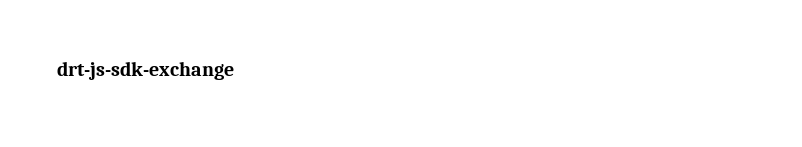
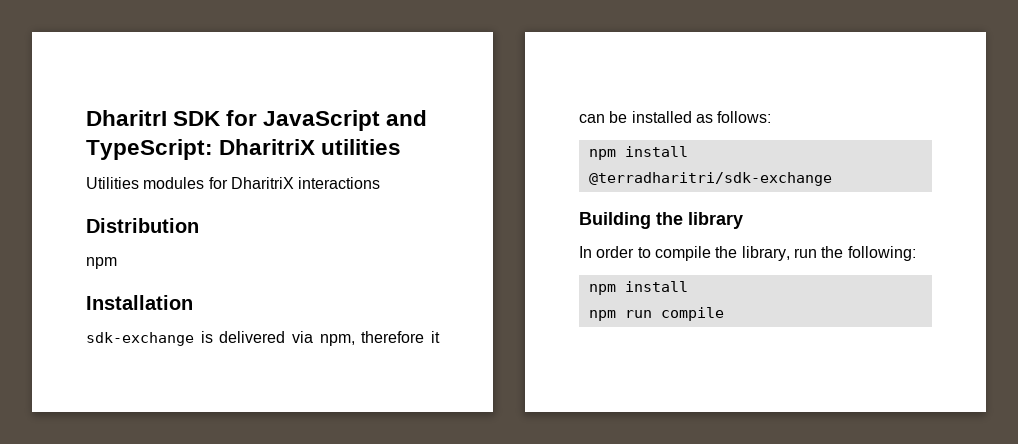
[57,61,234,80] drt-js-sdk-exchange -> [86,110,428,131] [86,139,402,160] [86,177,381,189] [86,218,199,233] [86,257,117,269] [86,295,193,310] [86,331,441,346] [579,111,772,123] [588,146,688,160] [588,172,832,186] [579,212,743,229] [579,246,916,261] [588,281,688,295] [588,307,724,321] DharitrI SDK for JavaScript and TypeScript: DharitriX utilities // Utilities modules for DharitriX interactions // Distribution // npm // Installation // sdk-exchange is delivered via npm, therefore it can be installed as follows: // npm install @terradharitri/sdk-exchange // Building the library // In order to compile the library, run the following: // npm install // npm run compile

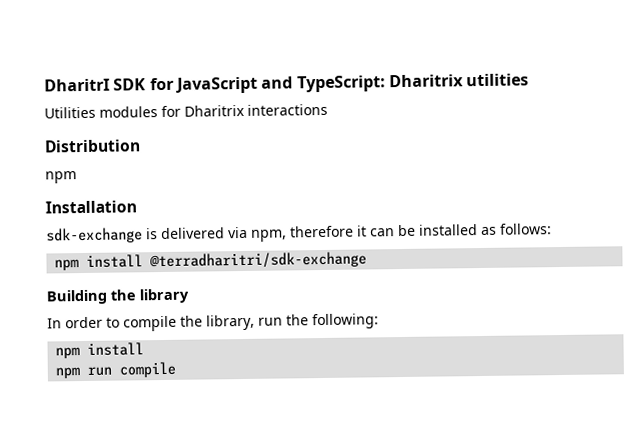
[219,139,316,155] DharitriX -> [388,74,464,88] Dharitrix
[230,177,294,189] DharitriX -> [184,104,245,117] Dharitrix

